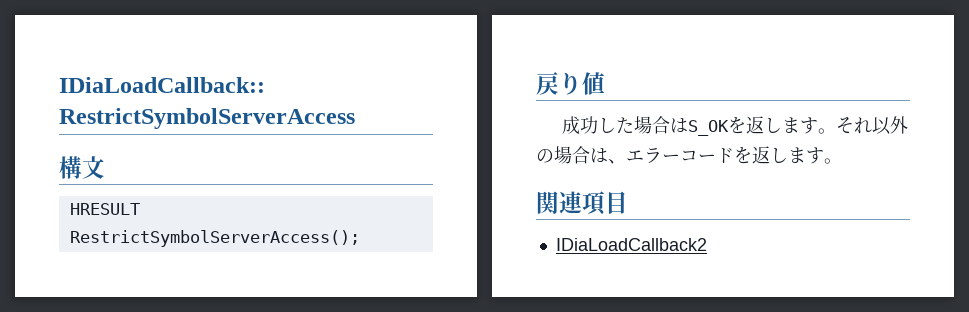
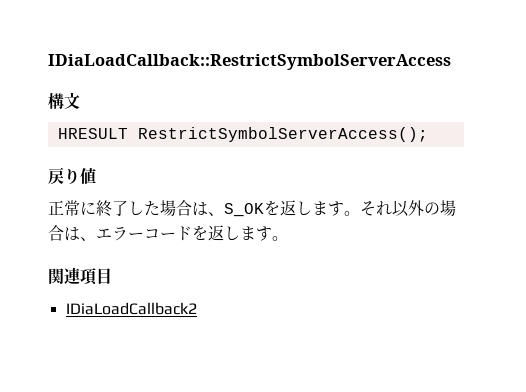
[562,116,599,134] 成功 -> [48,200,128,217] 正常に終了
(689, 125) none -> [208,212,224,216] 、

